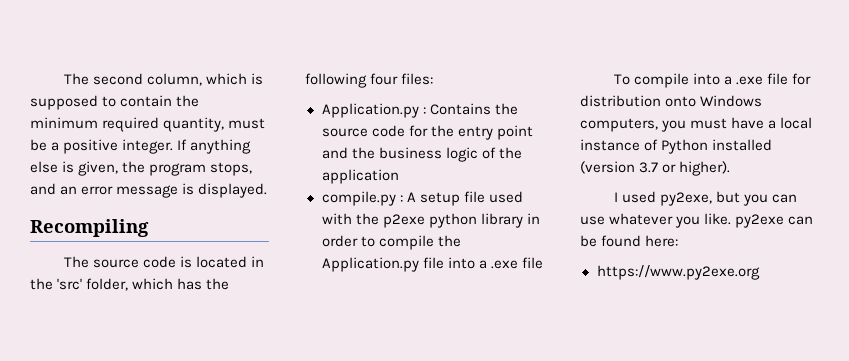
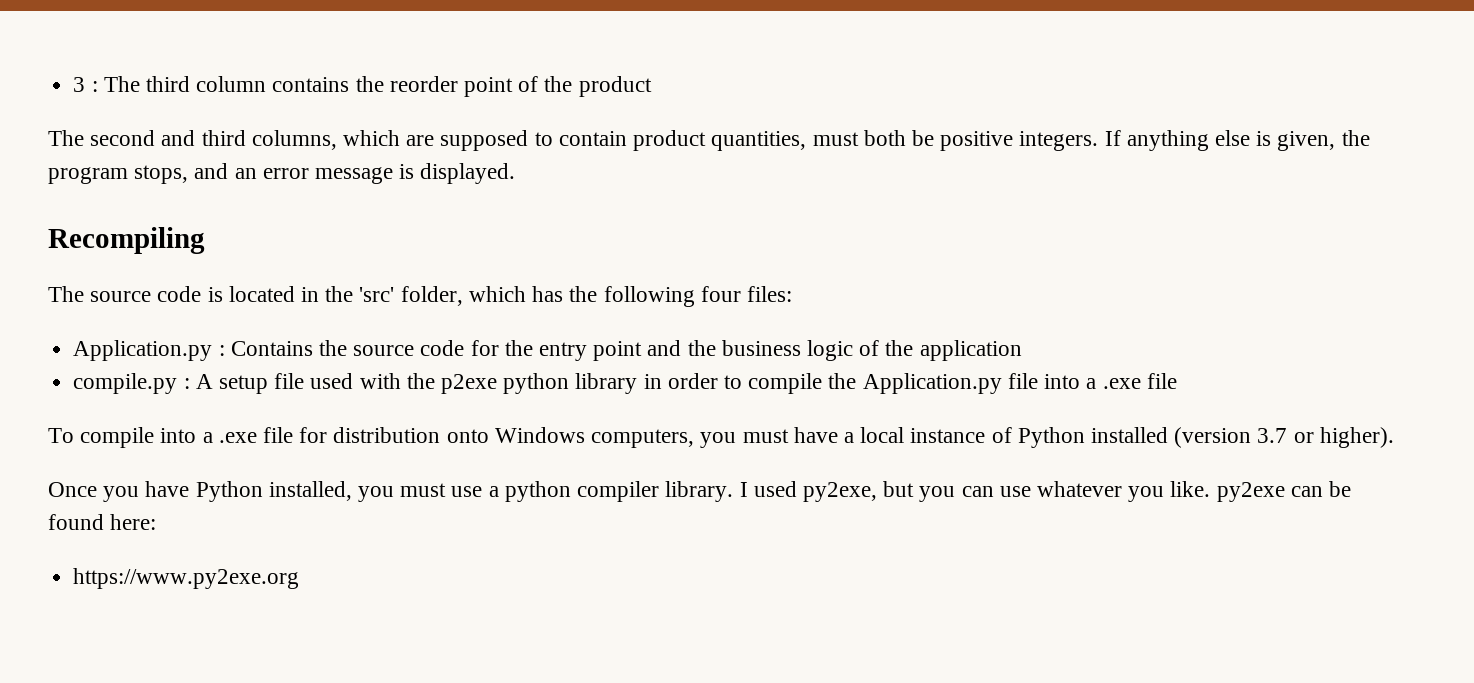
[64,73,264,86] [30,95,200,110] [30,117,266,132] [30,139,174,154] The second column, which is supposed to contain the minimum required quantity, must be a positive integer. -> [73,76,652,97] [48,130,1099,151] 3 : The third column contains the reorder point of the product // The second and third columns, which are supposed to contain product quantities, must both be positive integers.
(731, 168) none -> [48,481,734,502] Once you have Python installed, you must use a python compiler library.

